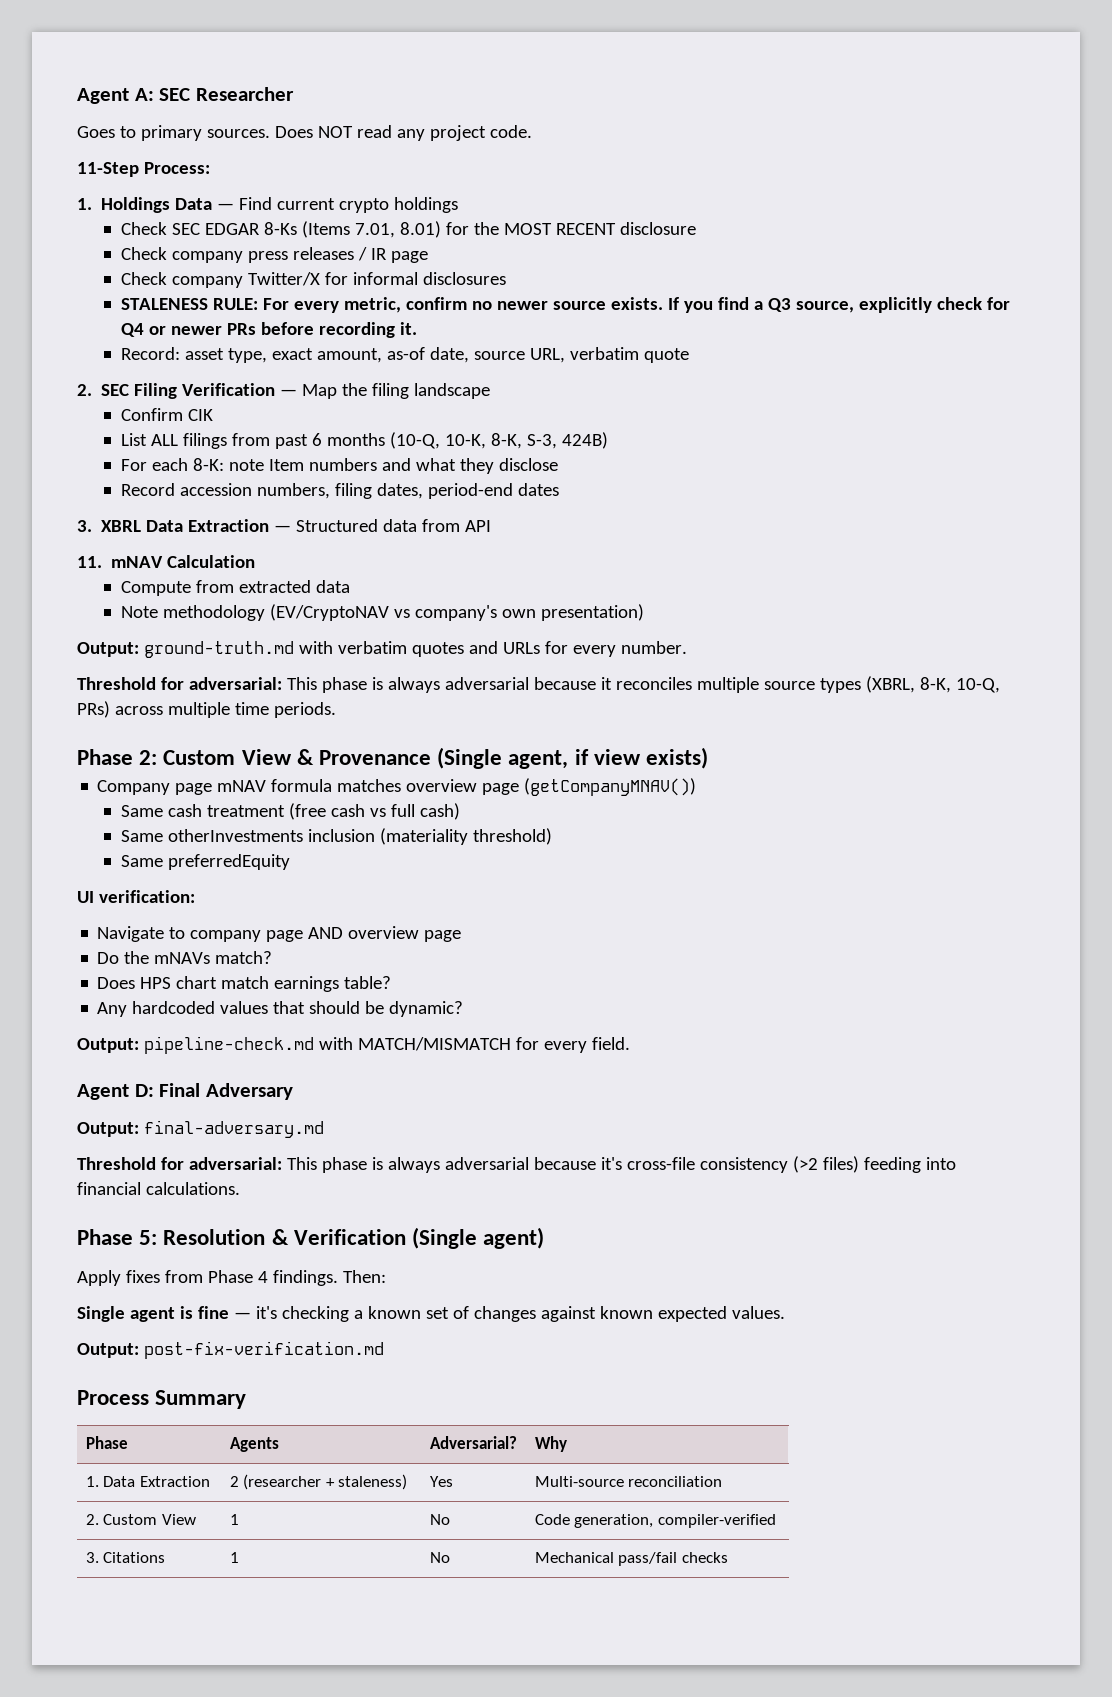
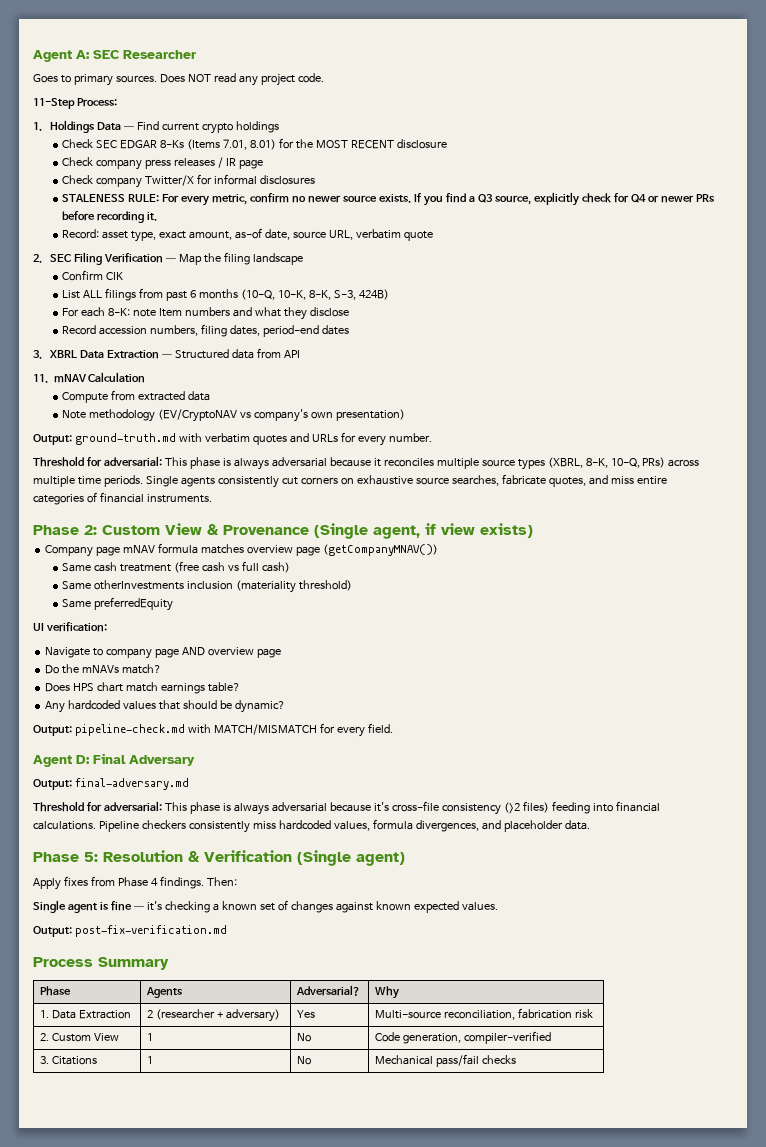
(336, 710) none -> [145,474,667,488] [33,492,212,505] Single agents consistently cut corners on exhaustive source searches, fabricate quotes, and miss entire categories of financial instruments.
(240, 1188) none -> [98,819,590,833] Pipeline checkers consistently miss hardcoded values, formula divergences, and placeholder data.
[337,1474,407,1490] staleness) -> [225,1009,280,1022] adversary)
[628,1476,723,1487] reconciliation -> [443,1008,593,1020] reconciliation, fabrication risk

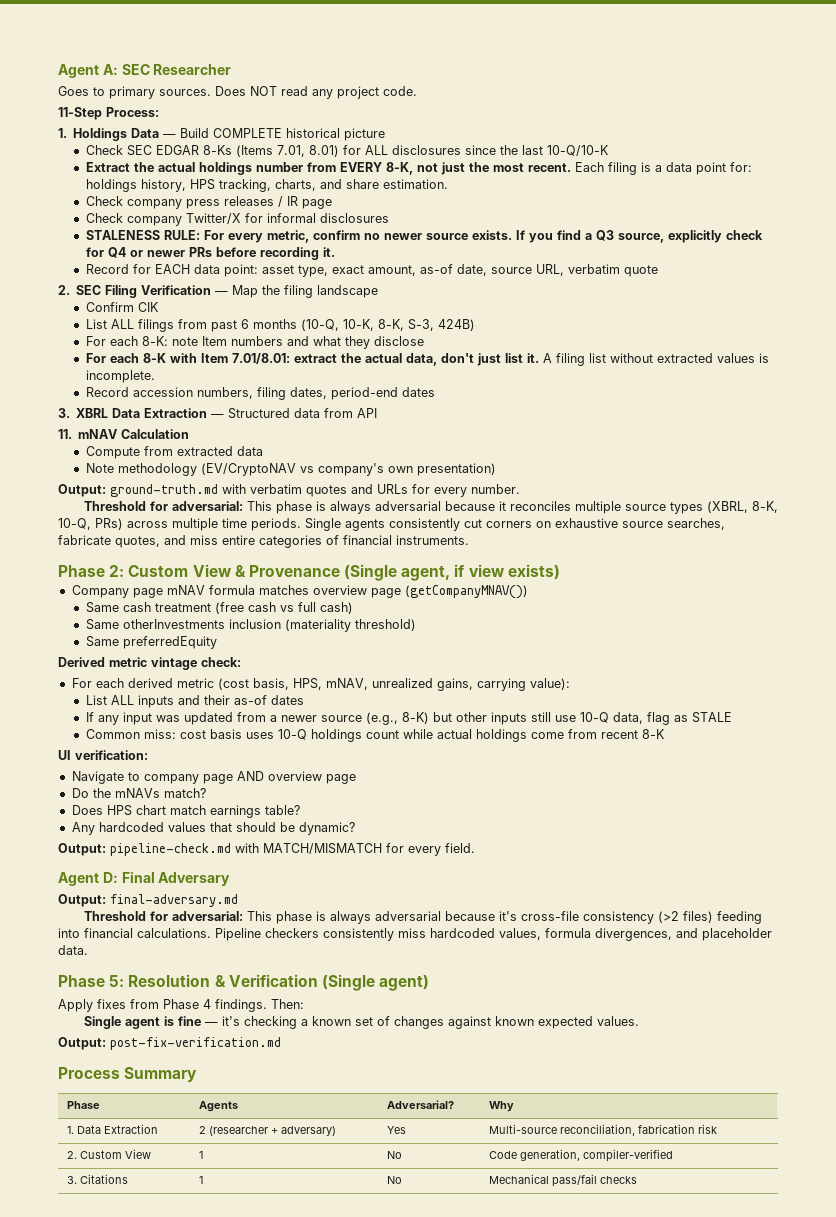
[137,121,280,134] Find current crypto holdings -> [180,128,386,141] Build COMPLETE historical picture
[296,139,448,149] the MOST RECENT disclosure -> [364,145,609,156] [85,162,752,175] [85,179,448,192] ALL disclosures since the last 10-Q/10-K // Extract the actual holdings number from EVERY 8-K, not just the most recent. Each filing is a data point for: holdings history, HPS tracking, charts, and share estimation.
[62,229,100,239] Record: -> [85,264,258,277] Record for EACH data point:
(350, 312) none -> [85,353,769,366] [85,370,155,383] // For each 8-K with Item 7.01/8.01: extract the actual data, don't just list it. A filing list without extracted values is incomplete.
(174, 604) none -> [58,657,241,670] [71,678,570,691] [85,695,304,708] [85,712,732,725] [85,729,665,742] // Derived metric vintage check: // For each derived metric (cost basis, HPS, mNAV, unrealized gains, carrying value): // List ALL inputs and their as-of dates // If any input was updated from a newer source (e.g., 8-K) but other inputs still use 10-Q data, flag as STALE // Common miss: cost basis uses 10-Q holdings count while actual holdings come from recent 8-K

